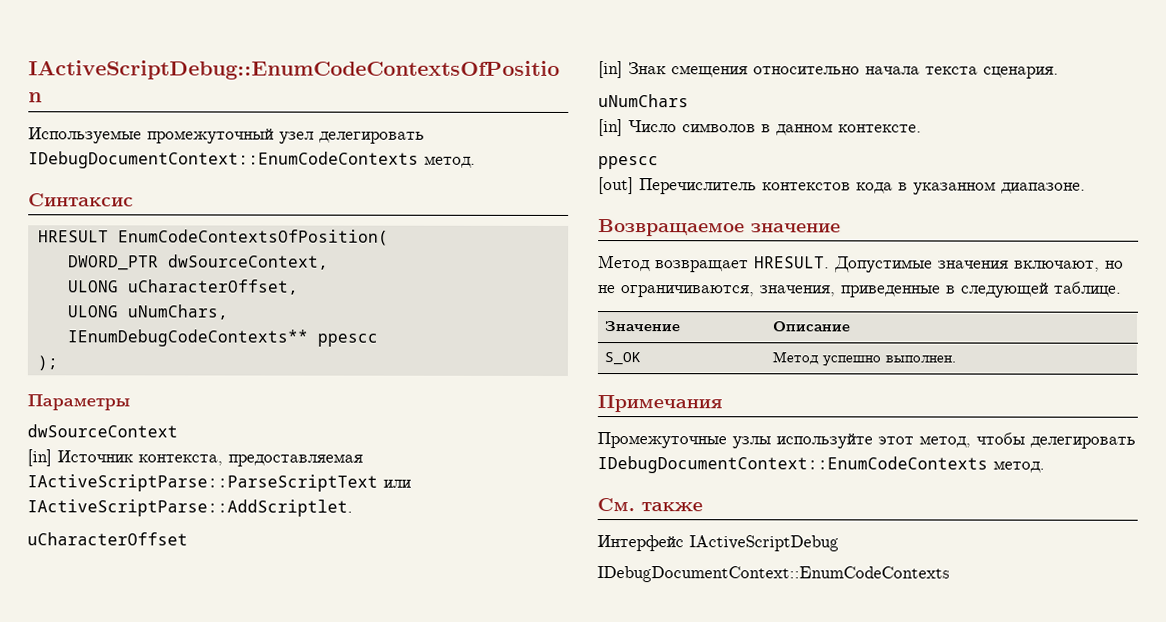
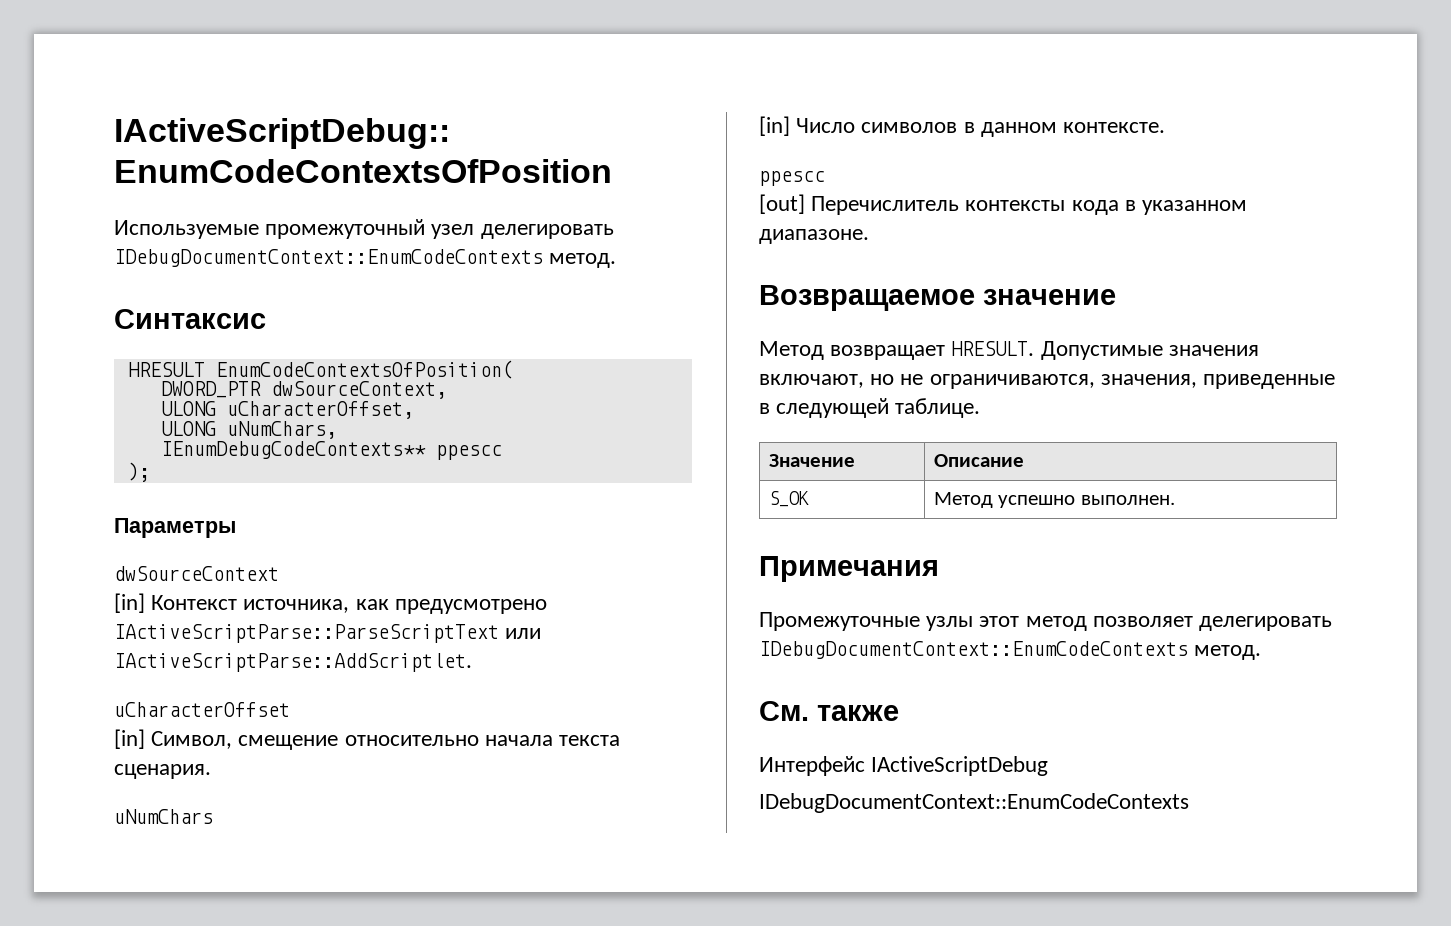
[57,450,363,467] Источник контекста, предоставляемая -> [151,595,547,614] Контекст источника, как предусмотрено
[628,62,748,78] Знак смещения -> [151,731,339,750] Символ, смещение
[762,182,851,191] контекстов -> [965,200,1066,211] контексты
[776,432,1025,449] используйте этот метод, чтобы -> [979,616,1193,631] этот метод позволяет

